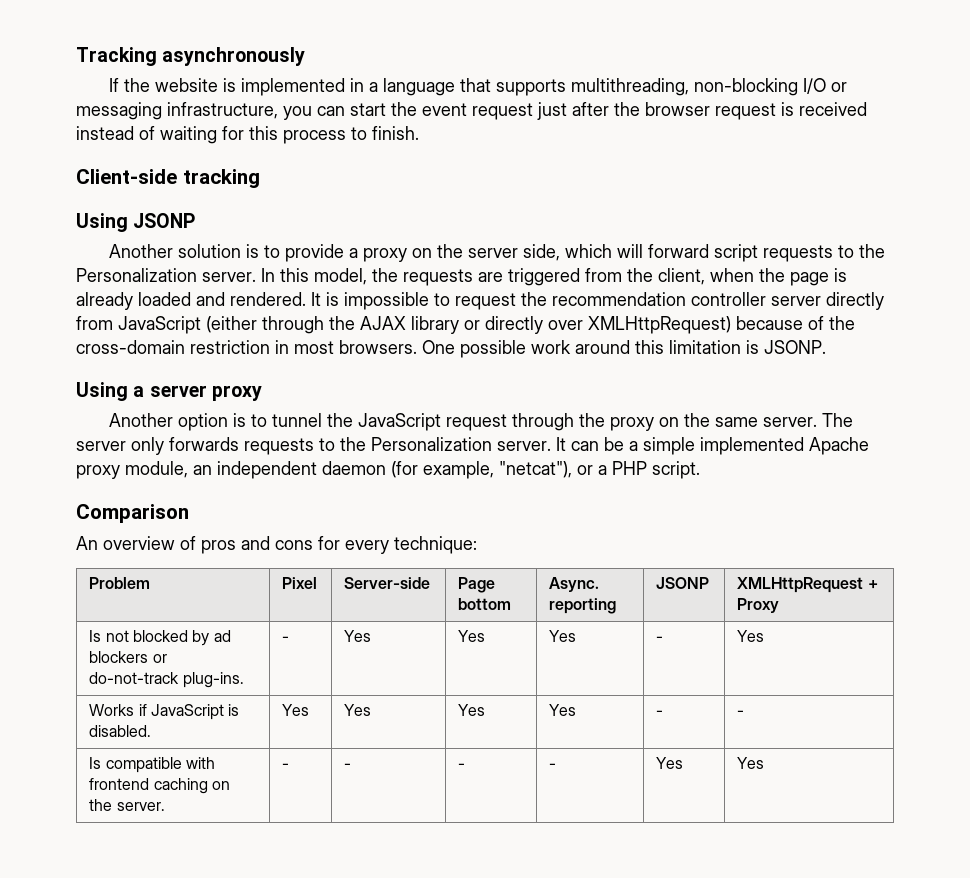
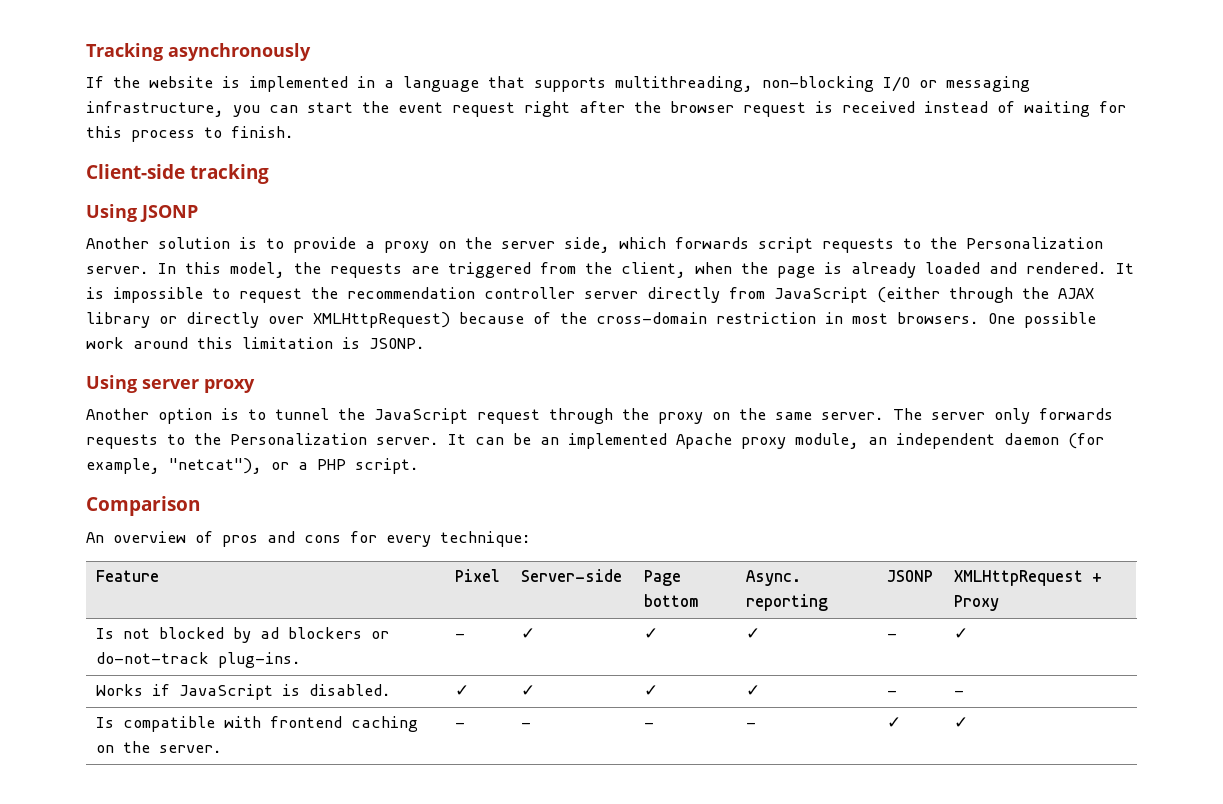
[537,102,567,120] just -> [524,101,570,117] right
[617,244,710,258] will forward -> [675,237,749,249] forwards
[133,386,145,397] a -> (137, 384) none
[629,437,695,455] a simple -> [540,437,559,445] an
[89,577,151,589] Problem -> [96,570,160,582] Feature
[344,630,372,642] [458,630,486,642] [549,630,577,642] [656,636,664,642] [737,630,765,642] Yes | Yes | Yes | - | Yes -> [521,628,536,639] [644,628,659,639] [746,628,761,639] [887,633,898,639] [954,628,969,639] ✓ | ✓ | ✓ | - | ✓
[282,704,310,716] [344,704,372,716] [458,704,486,716] [549,704,577,716] Yes | Yes | Yes | Yes -> [455,685,470,696] [521,685,536,696] [644,685,659,696] [746,685,761,696] ✓ | ✓ | ✓ | ✓
[656,757,684,769] [737,757,765,769] Yes | Yes -> [887,717,902,728] [954,717,969,728] ✓ | ✓

